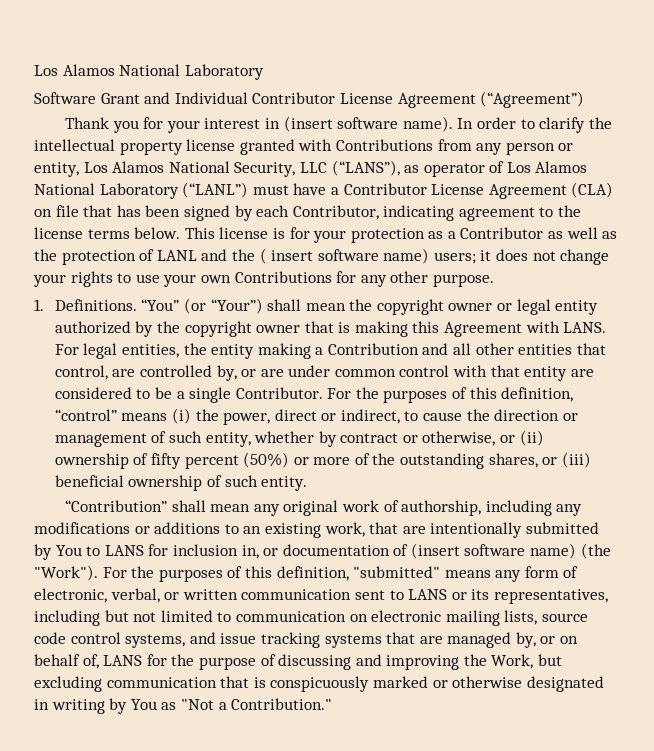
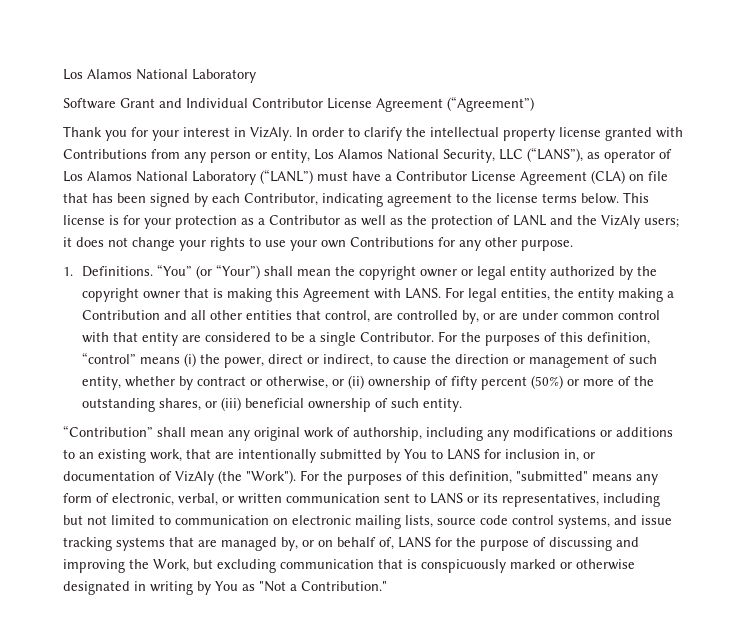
[283,116,453,132] (insert software name). -> [250,127,292,141] VizAly.
[259,248,430,264] ( insert software name) -> [601,215,640,229] VizAly
[410,543,577,559] (insert software name) -> [175,471,214,485] VizAly

